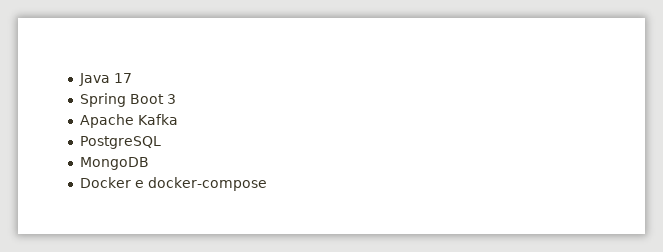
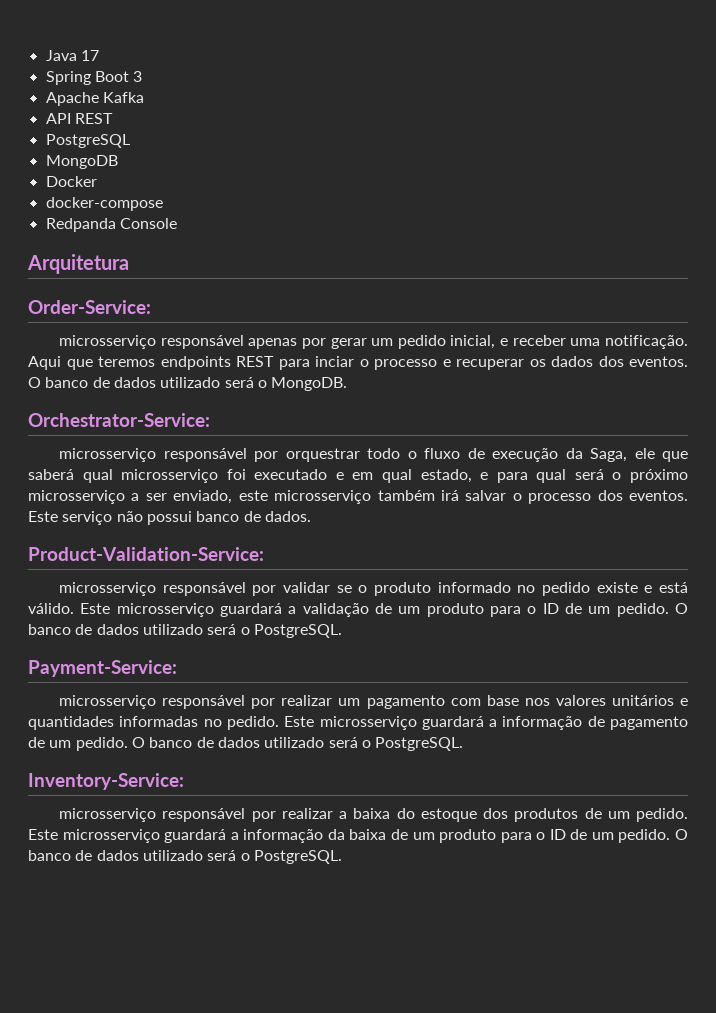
(178, 119) none -> [45,113,113,124] // API REST
[134,177,267,191] e docker-compose -> [45,197,163,211] [45,218,177,232] [27,254,129,274] [28,300,151,314] [59,335,688,349] [28,356,688,370] [28,377,348,391] [28,413,210,427] [59,448,689,462] [28,469,688,483] [28,490,688,504] [28,511,311,525] [28,547,264,561] [59,582,688,596] [28,603,689,617] [28,624,342,638] [28,660,177,677] [59,695,688,709] [28,716,688,730] [28,737,464,751] [28,773,184,790] [59,808,689,822] [28,829,688,843] [28,850,342,864] // docker-compose // Redpanda Console // Arquitetura // Order-Service: // microsserviço responsável apenas por gerar um pedido inicial, e receber uma notificação. Aqui que teremos endpoints REST para inciar o processo e recuperar os dados dos eventos. O banco de dados utilizado será o MongoDB. // Orchestrator-Service: // microsserviço responsável por orquestrar todo o fluxo de execução da Saga, ele que saberá qual microsserviço foi executado e em qual estado, e para qual será o próximo microsserviço a ser enviado, este microsserviço também irá salvar o processo dos eventos. Este serviço não possui banco de dados. // Product-Validation-Service: // microsserviço responsável por validar se o produto informado no pedido existe e está válido. Este microsserviço guardará a validação de um produto para o ID de um pedido. O banco de dados utilizado será o PostgreSQL. // Payment-Service: // microsserviço responsável por realizar um pagamento com base nos valores unitários e quantidades informadas no pedido. Este microsserviço guardará a informação de pagamento de um pedido. O banco de dados utilizado será o PostgreSQL. // Inventory-Service: // microsserviço responsável por realizar a baixa do estoque dos produtos de um pedido. Este microsserviço guardará a informação da baixa de um produto para o ID de um pedido. O banco de dados utilizado será o PostgreSQL.

